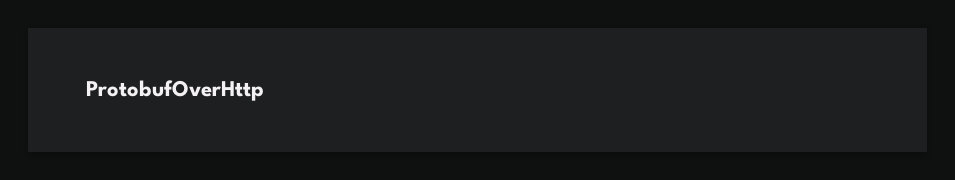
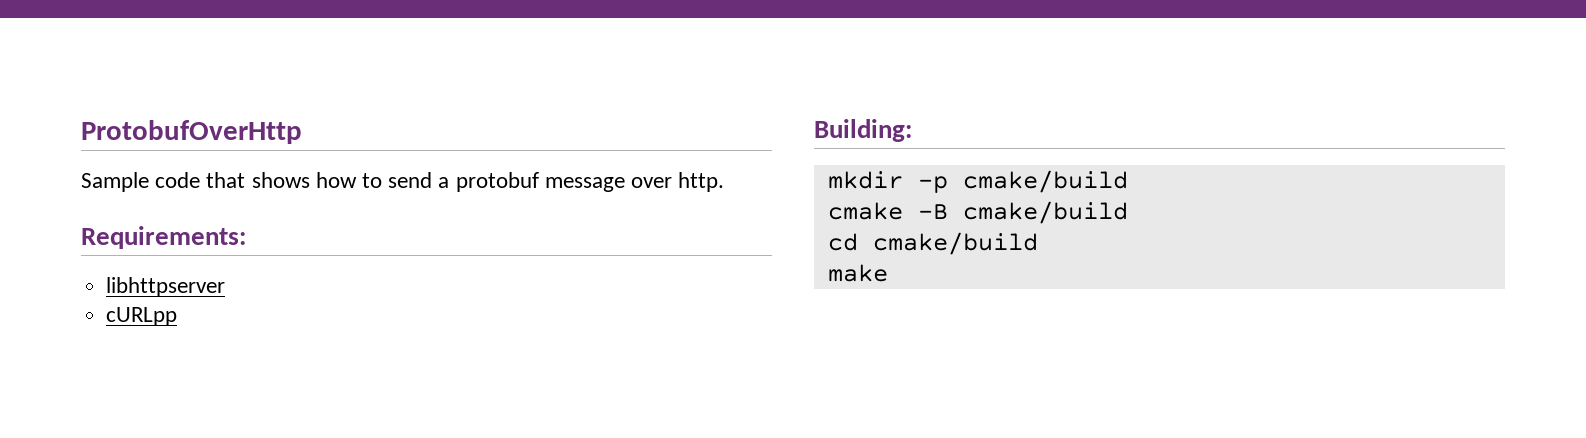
(264, 90) none -> [81,172,725,192] [81,226,246,249] [106,277,226,297] [106,307,178,326] [814,119,912,142] [827,170,1128,193] [827,201,1128,224] [827,232,1038,255] [827,264,888,282] // Sample code that shows how to send a protobuf message over http. // Requirements: // libhttpserver // cURLpp // Building: // mkdir -p cmake/build // cmake -B cmake/build // cd cmake/build // make

